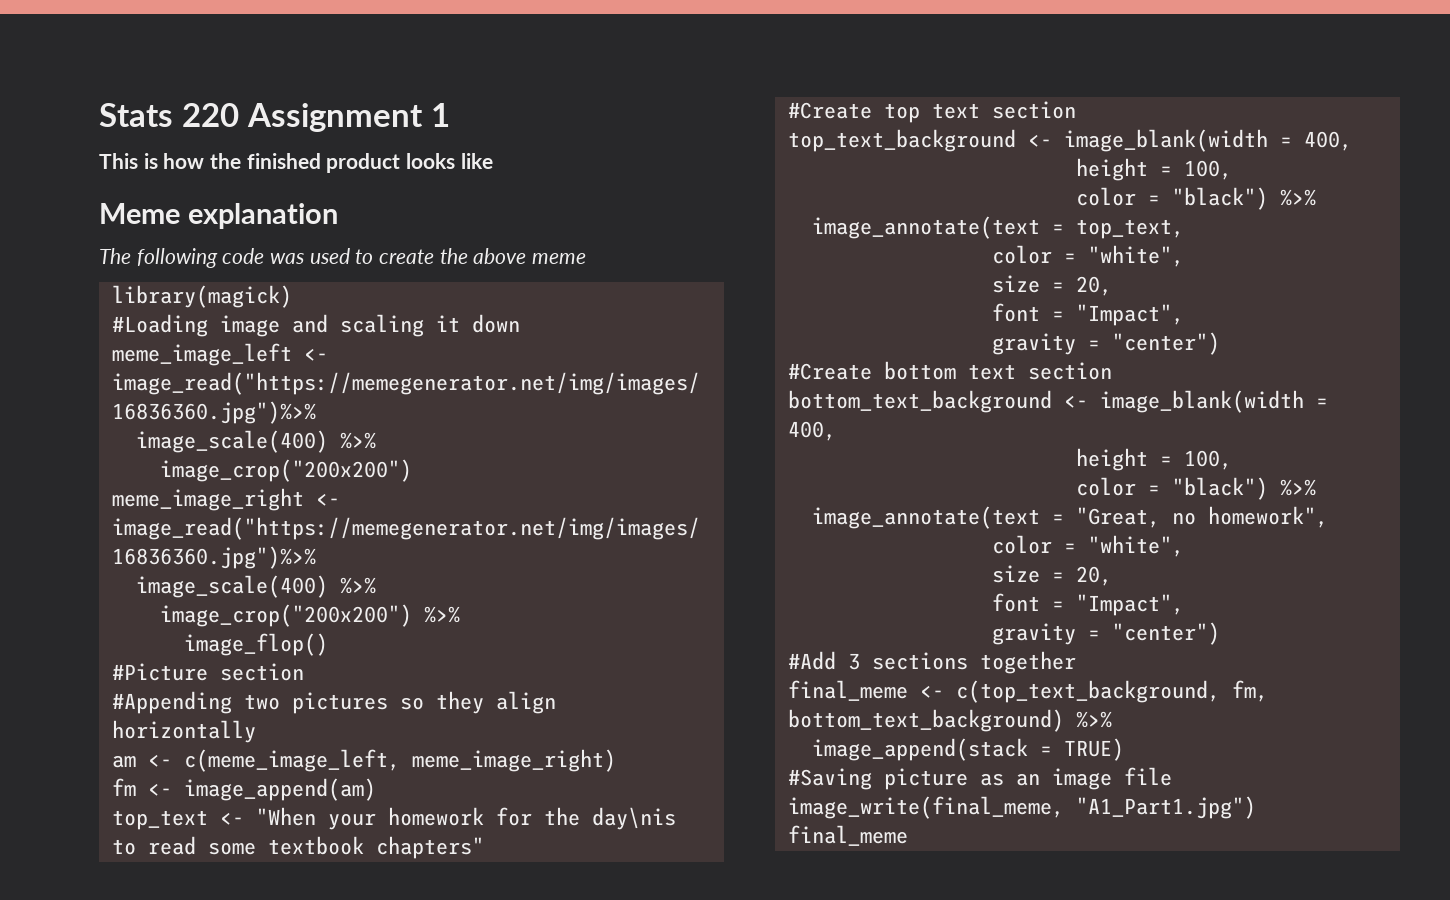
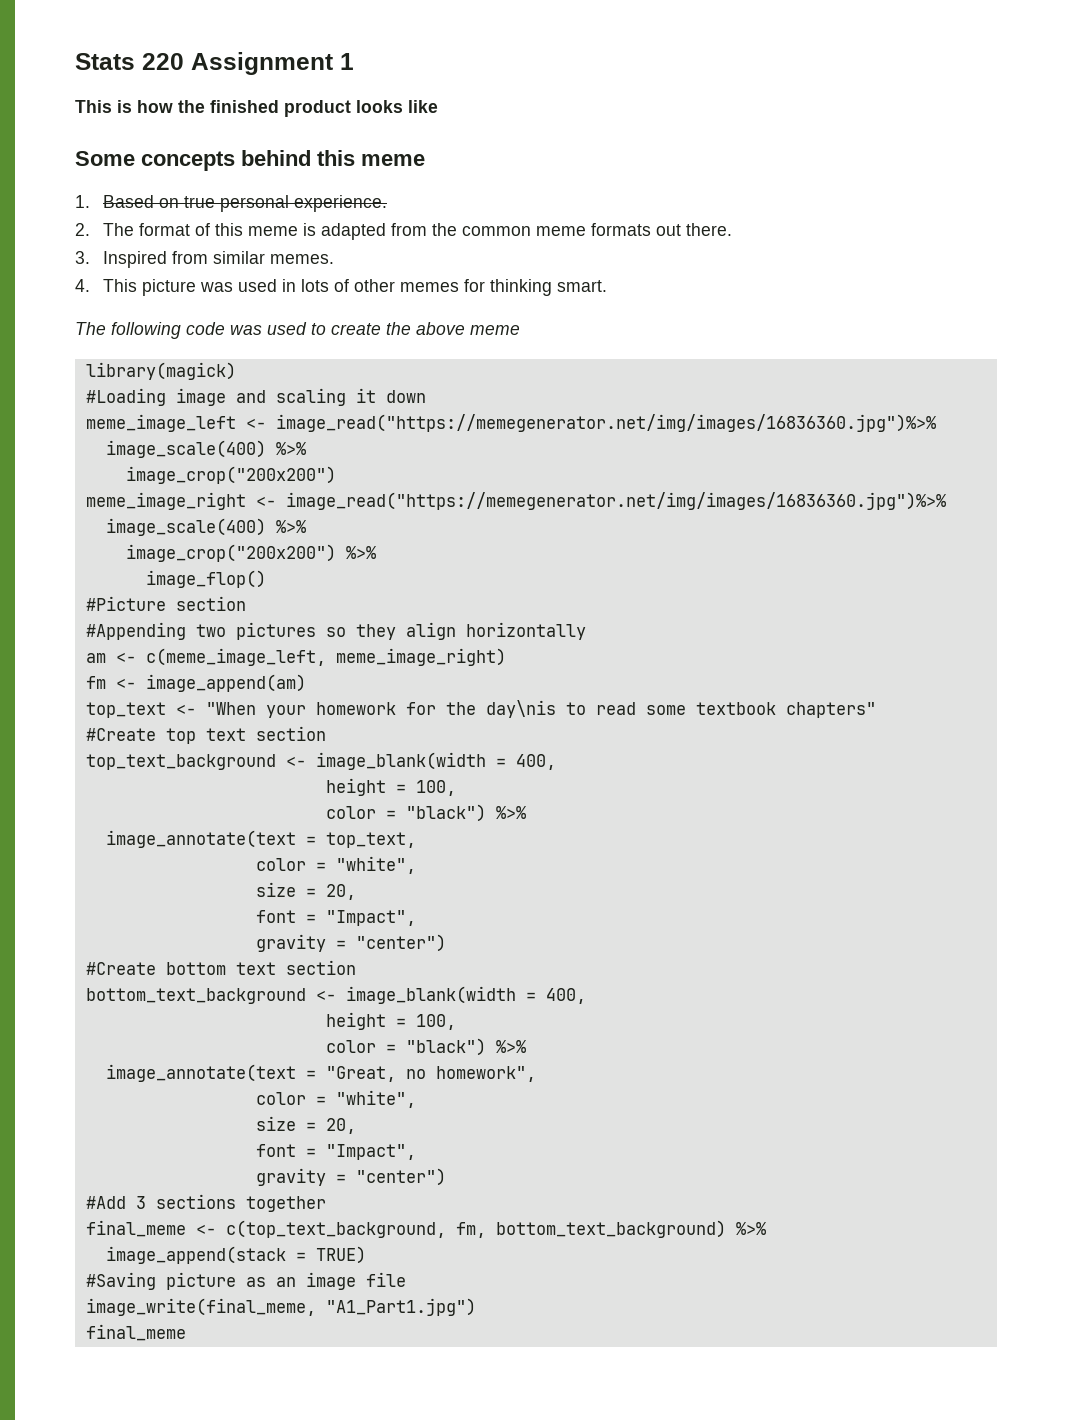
[99,203,338,229] Meme explanation -> [75,150,425,171] [75,195,387,212] [75,223,732,240] [75,251,334,268] [75,279,607,296] Some concepts behind this meme // 1. Based on true personal experience. // 2. The format of this meme is adapted from the common meme formats out there. // 3. Inspired from similar memes. // 4. This picture was used in lots of other memes for thinking smart.

